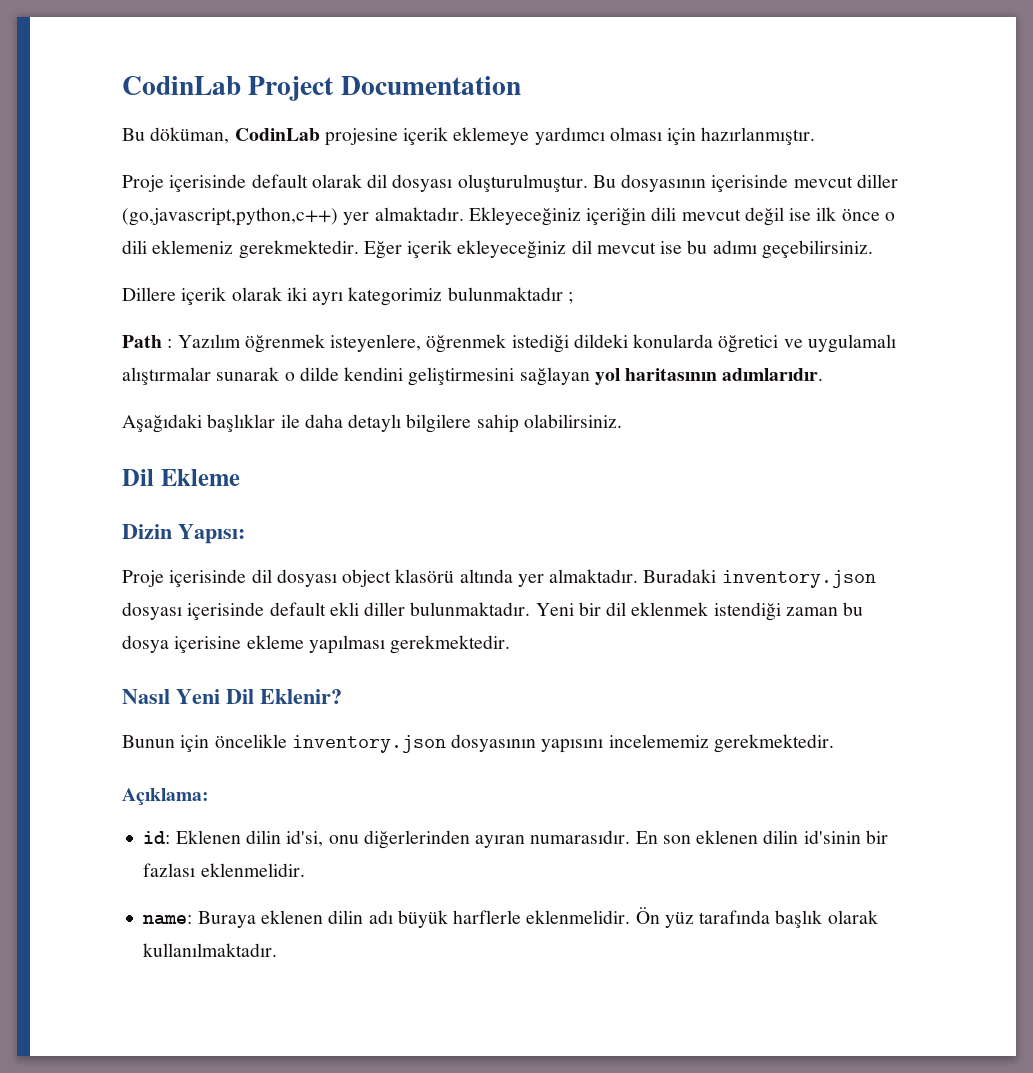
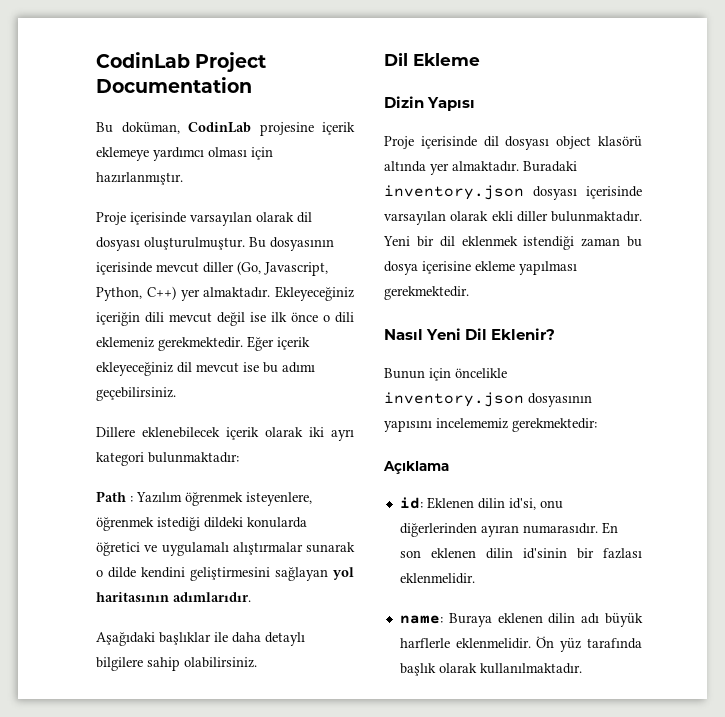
[150,127,230,144] döküman, -> [121,122,180,134] doküman,
[251,174,308,188] default -> [190,212,252,226] varsayılan
[122,207,338,226] (go,javascript,python,c++) -> [237,261,328,276] [96,286,176,301] (Go, Javascript, Python, C++)
(176, 294) none -> [142,427,220,438] eklenebilecek
[348,287,573,306] kategorimiz bulunmaktadır ; -> [96,452,239,466] kategori bulunmaktadır:
[178,524,245,544] Yapısı: -> [427,97,476,111] Yapısı
[269,602,326,616] default -> [384,211,489,225] varsayılan olarak
[713,734,834,753] [122,788,209,805] gerekmektedir. // Açıklama: -> [512,418,597,432] [383,461,449,474] gerekmektedir: // Açıklama

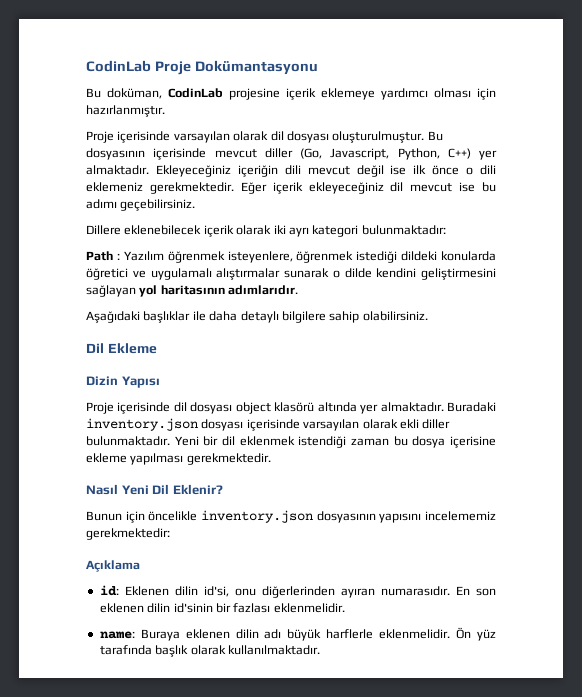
[96,52,267,72] [96,77,252,93] CodinLab Project Documentation -> [86,60,318,75] CodinLab Proje Dokümantasyonu

